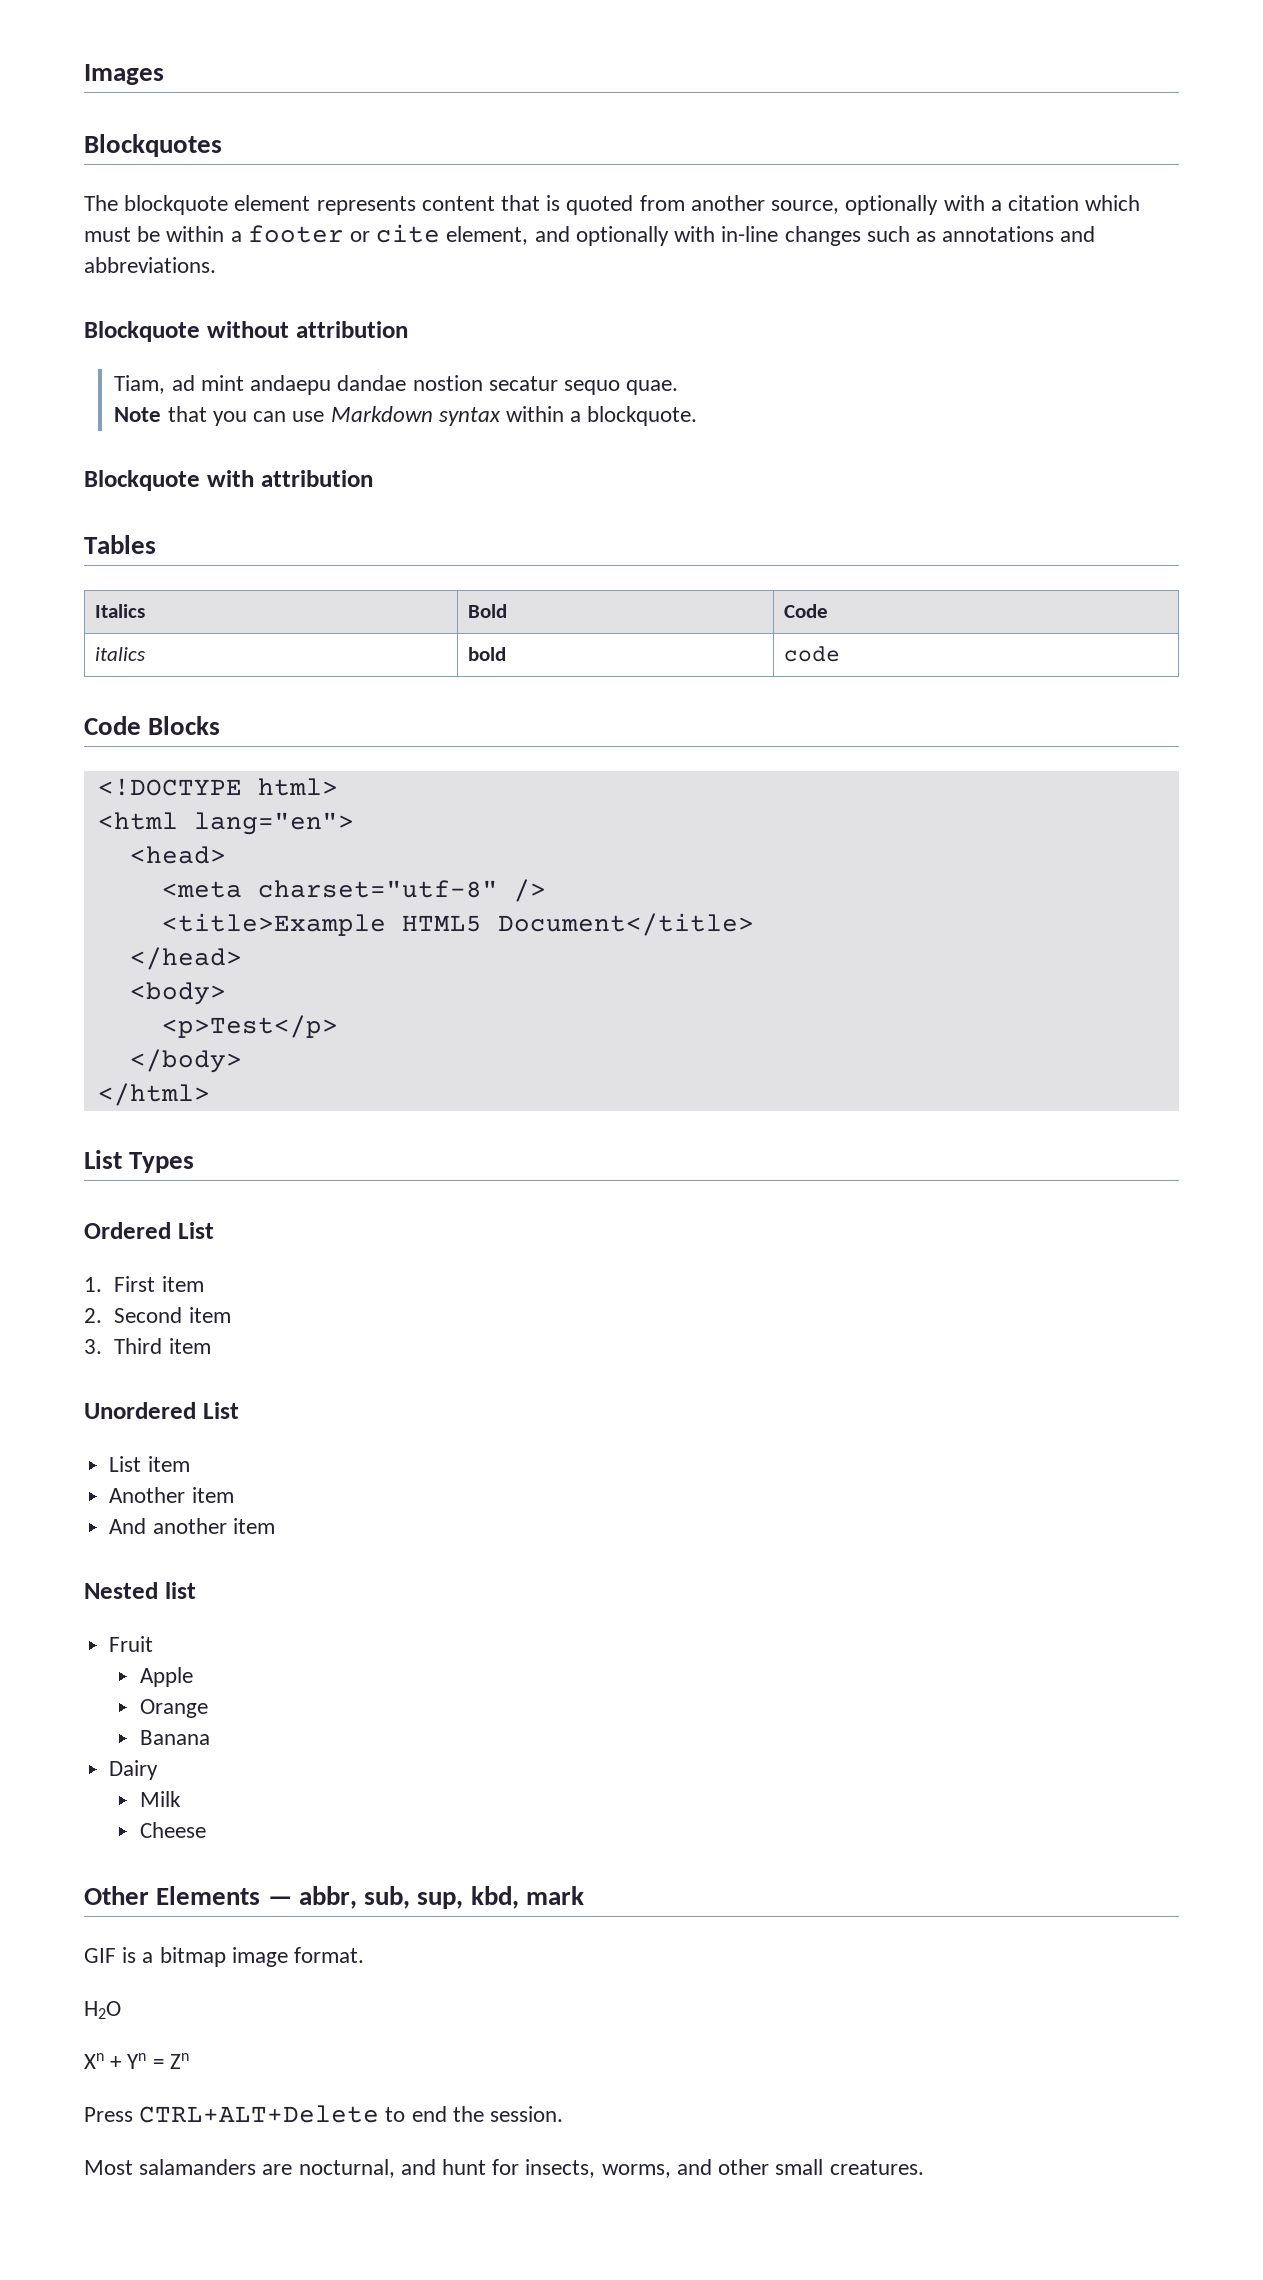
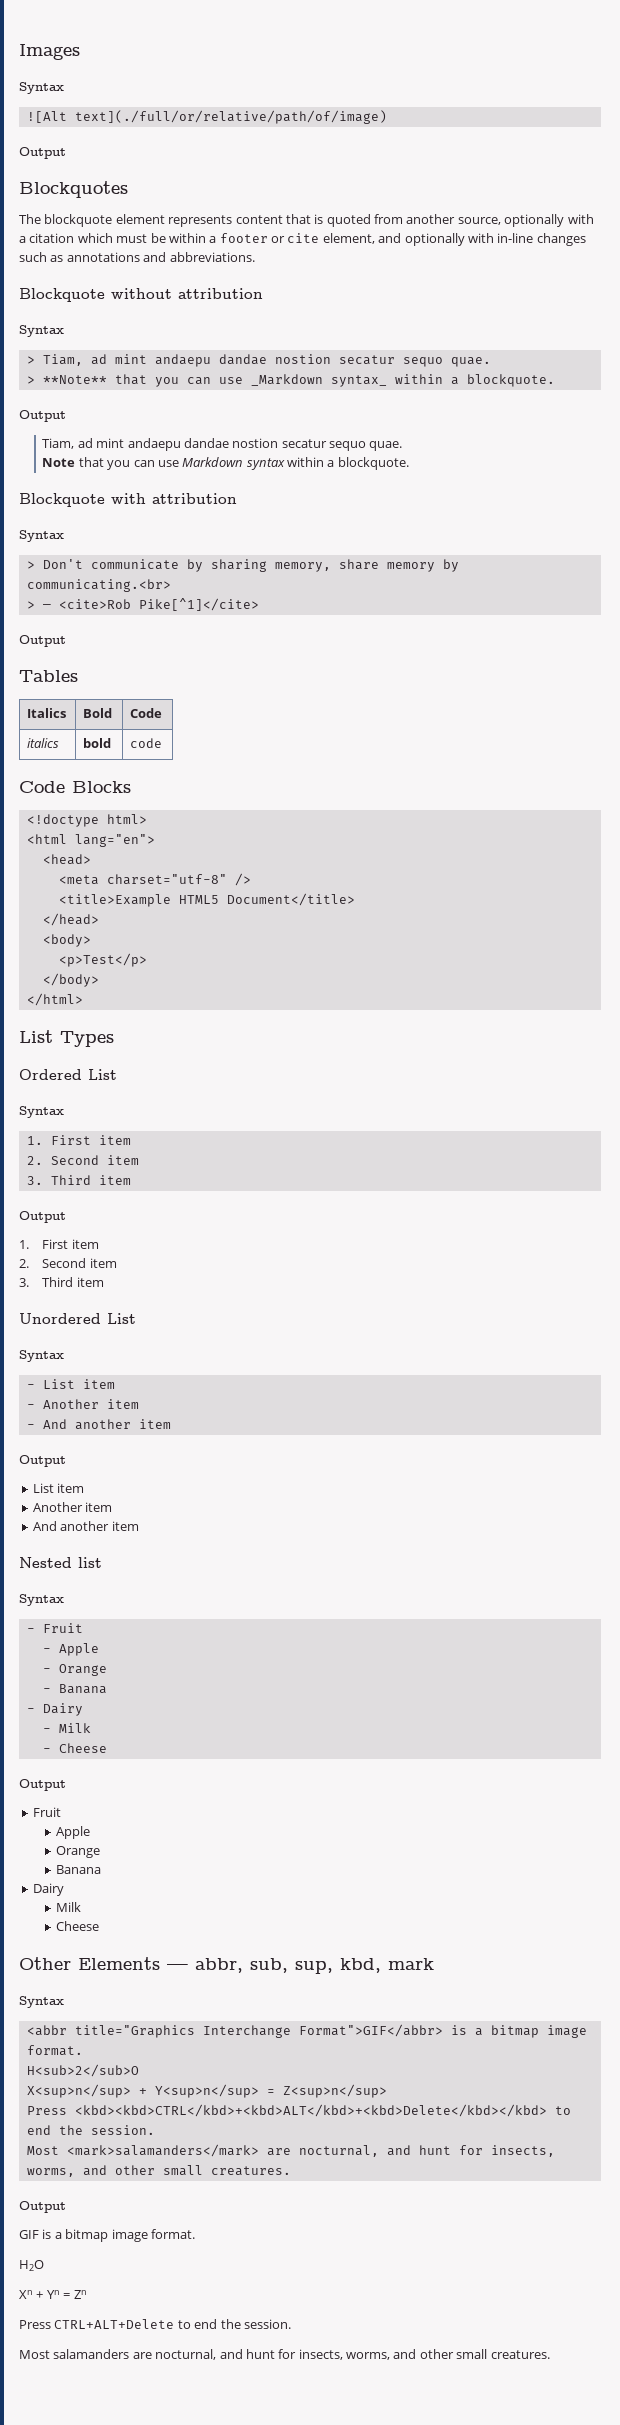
(164, 74) none -> [19,82,64,94] [26,110,387,124] [19,147,66,159] // Syntax // ![Alt text](./full/or/relative/path/of/image) // Output
(408, 329) none -> [19,325,64,337] [26,354,491,367] [26,374,555,387] [19,410,66,422] // Syntax // > Tiam, ad mint andaepu dandae nostion secatur sequo quae. // > **Note** that you can use _Markdown syntax_ within a blockquote. // Output
(373, 478) none -> [19,530,64,542] [26,559,459,572] [26,579,171,592] [26,598,259,611] [19,635,66,647] // Syntax // > Don't communicate by sharing memory, share memory by communicating.<br> // > — <cite>Rob Pike[^1]</cite> // Output
[97,778,242,796] <!DOCTYPE -> [26,814,99,827] <!doctype
(214, 1230) none -> [19,1106,64,1118] [26,1135,131,1145] [26,1155,139,1165] [26,1175,131,1185] [19,1211,66,1223] // Syntax // 1. First item // 2. Second item // 3. Third item // Output
(239, 1410) none -> [19,1350,64,1362] [26,1379,115,1389] [26,1399,139,1409] [26,1419,171,1430] [19,1455,66,1467] // Syntax // - List item // - Another item // - And another item // Output
(196, 1590) none -> [19,1594,64,1606] [26,1623,83,1633] [42,1643,99,1656] [42,1664,107,1676] [42,1684,107,1694] [26,1703,83,1716] [42,1723,91,1733] [42,1743,107,1753] [19,1779,66,1791] // Syntax // - Fruit // - Apple // - Orange // - Banana // - Dairy // - Milk // - Cheese // Output
(585, 1895) none -> [19,1996,64,2008] [26,2024,587,2038] [26,2045,83,2056] [26,2064,139,2077] [26,2084,387,2098] [26,2104,571,2117] [26,2125,155,2135] [26,2144,555,2157] [26,2165,291,2177] [19,2201,66,2213] // Syntax // <abbr title="Graphics Interchange Format">GIF</abbr> is a bitmap image format. // H<sub>2</sub>O // X<sup>n</sup> + Y<sup>n</sup> = Z<sup>n</sup> // Press <kbd><kbd>CTRL</kbd>+<kbd>ALT</kbd>+<kbd>Delete</kbd></kbd> to end the session. // Most <mark>salamanders</mark> are nocturnal, and hunt for insects, worms, and other small creatures. // Output

